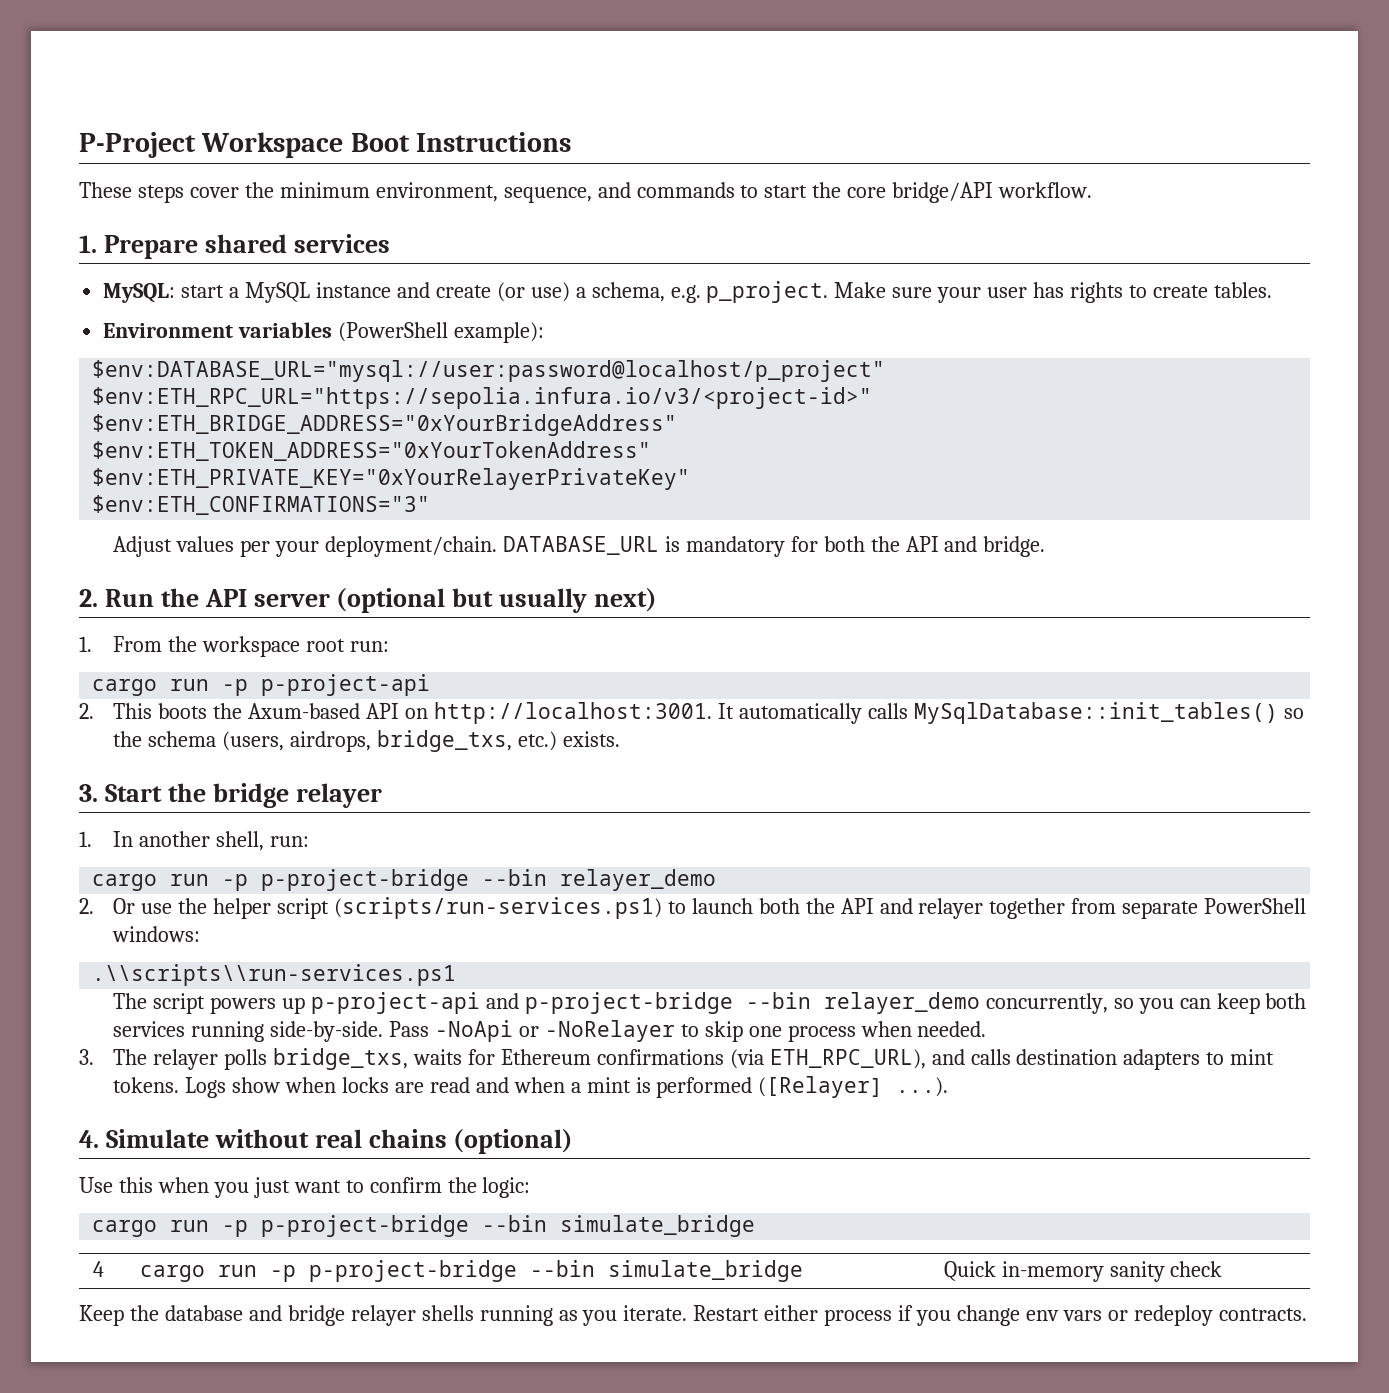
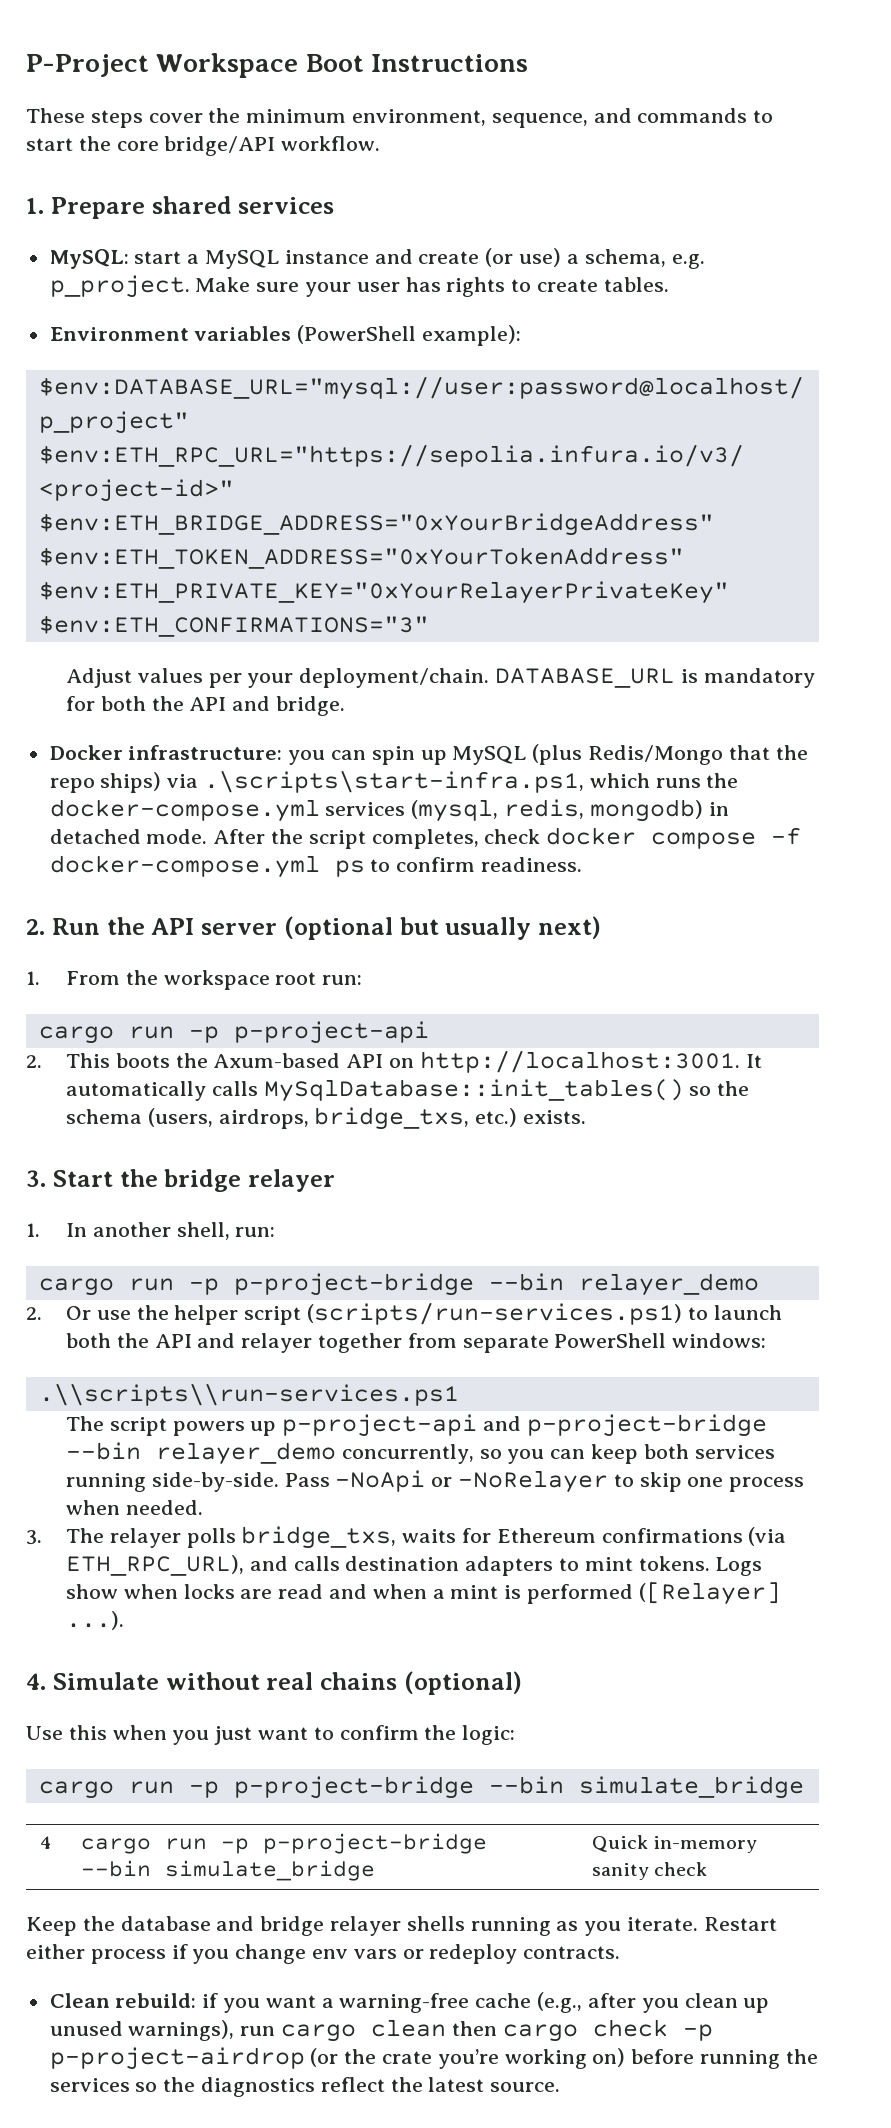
(1046, 546) none -> [49,744,808,765] [49,770,739,793] [49,799,729,822] [49,827,802,849] [49,855,583,878] // Docker infrastructure: you can spin up MySQL (plus Redis/Mongo that the repo ships) via .\scripts\start-infra.ps1, which runs the docker-compose.yml services (mysql, redis, mongodb) in detached mode. After the script completes, check docker compose -f docker-compose.yml ps to confirm readiness.
(1307, 1314) none -> [49,1992,770,2013] [49,2019,713,2042] [49,2047,818,2070] [49,2077,561,2097] // Clean rebuild: if you want a warning-free cache (e.g., after you clean up unused warnings), run cargo clean then cargo check -p p-project-airdrop (or the crate you’re working on) before running the services so the diagnostics reflect the latest source.

